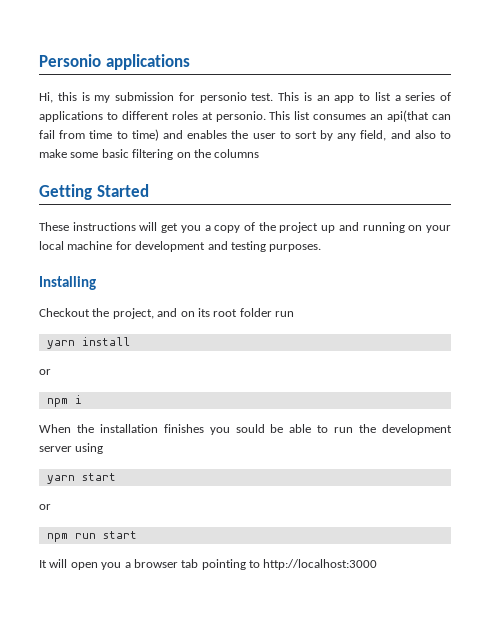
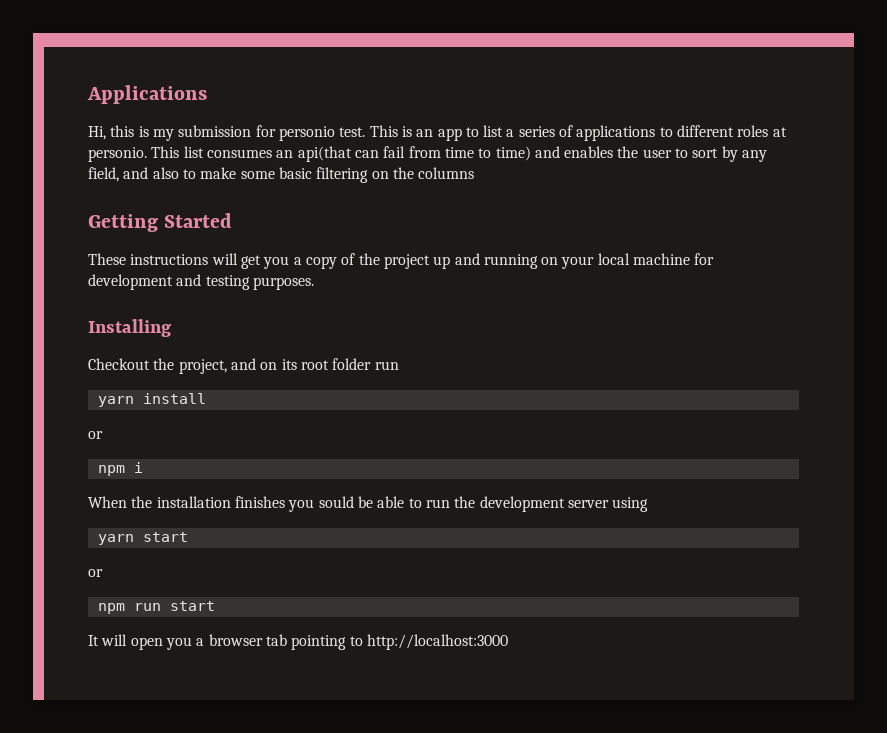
[39,54,190,70] Personio applications -> [87,85,207,104] Applications

